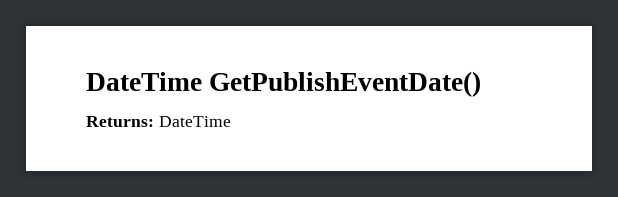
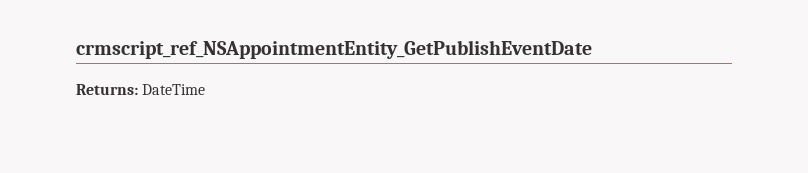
[86,71,482,97] DateTime GetPublishEventDate() -> [76,40,592,59] crmscript_ref_NSAppointmentEntity_GetPublishEventDate

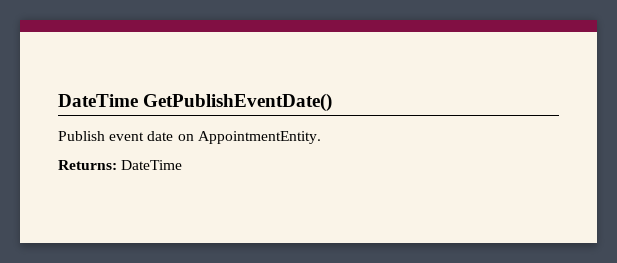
[76,40,592,59] crmscript_ref_NSAppointmentEntity_GetPublishEventDate -> [58,93,333,112] [58,131,321,144] DateTime GetPublishEventDate() // Publish event date on AppointmentEntity.

